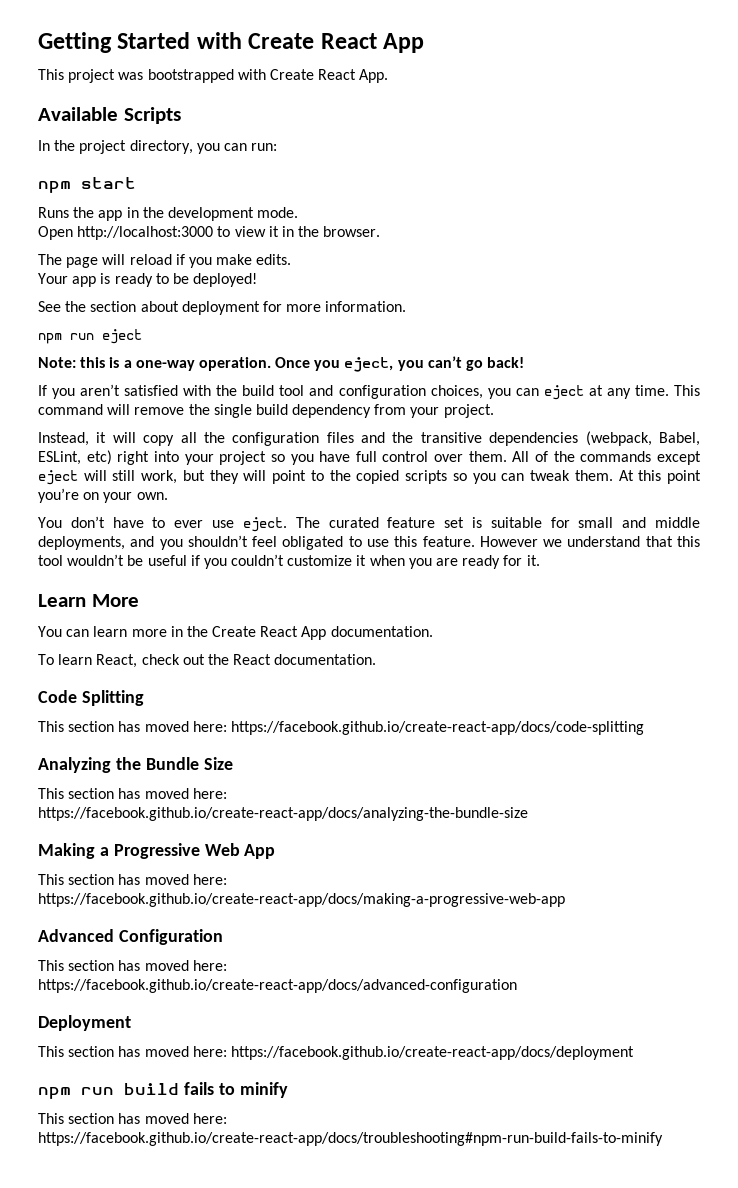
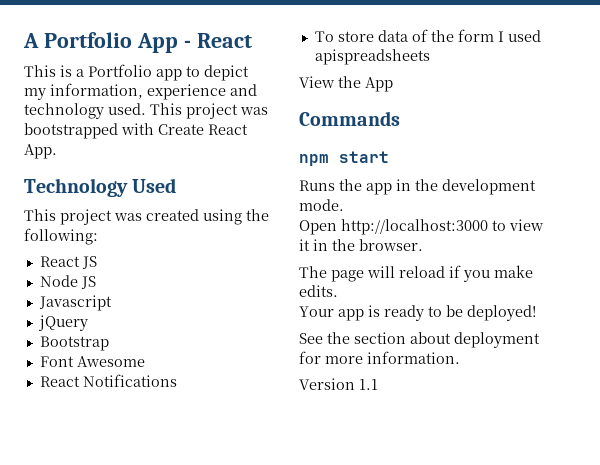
[38,32,425,53] [38,69,64,80] Getting Started with Create React App // This -> [23,32,252,53] [24,64,249,81] [24,83,257,100] [24,103,182,119] A Portfolio App - React // This is a Portfolio app to depict my information, experience and technology used. This
[38,107,181,124] [38,140,278,154] Available Scripts // In the project directory, you can run: -> [24,178,177,197] [24,209,269,225] [24,228,98,245] [39,256,97,269] [39,275,96,289] [38,295,112,311] [37,315,88,331] [39,336,109,351] [39,356,145,367] [39,374,177,387] [314,29,541,42] [314,49,430,65] [299,76,393,92] [299,111,400,126] Technology Used // This project was created using the following: // React JS // Node JS // Javascript // jQuery // Bootstrap // Font Awesome // React Notifications // To store data of the form I used apispreadsheets // View the App // Commands
[38,329,142,344] [38,356,525,372] [38,384,700,400] [38,404,494,418] [38,431,700,446] [38,450,701,465] [38,470,701,485] [38,488,168,503] [38,516,700,532] [38,535,701,550] [38,554,540,569] [38,594,139,607] [38,626,433,640] [38,654,377,668] [38,690,144,706] [38,721,644,735] [38,757,233,773] [38,788,227,799] [38,807,528,821] [38,843,276,859] [38,874,227,885] [38,893,565,907] [38,929,223,945] [38,960,227,971] [38,979,517,993] [38,1015,131,1031] [38,1046,634,1060] [38,1082,288,1099] [38,1113,227,1124] [38,1132,663,1146] npm run eject // Note: this is a one-way operation. Once you eject, you can’t go back! // If you aren’t satisfied with the build tool and configuration choices, you can eject at any time. This command will remove the single build dependency from your project. // Instead, it will copy all the configuration files and the transitive dependencies (webpack, Babel, ESLint, etc) right into your project so you have full control over them. All of the commands except eject will still work, but they will point to the copied scripts so you can tweak them. At this point you’re on your own. // You don’t have to ever use eject. The curated feature set is suitable for small and middle deployments, and you shouldn’t feel obligated to use this feature. However we understand that this tool wouldn’t be useful if you couldn’t customize it when you are ready for it. // Learn More // You can learn more in the Create React App documentation. // To learn React, check out the React documentation. // Code Splitting // This section has moved here: https://facebook.github.io/create-react-app/docs/code-splitting // Analyzing the Bundle Size // This section has moved here: https://facebook.github.io/create-react-app/docs/analyzing-the-bundle-size // Making a Progressive Web App // This section has moved here: https://facebook.github.io/create-react-app/docs/making-a-progressive-web-app // Advanced Configuration // This section has moved here: https://facebook.github.io/create-react-app/docs/advanced-configuration // Deployment // This section has moved here: https://facebook.github.io/create-react-app/docs/deployment // npm run build fails to minify // This section has moved here: https://facebook.github.io/create-react-app/docs/troubleshooting#npm-run-build-fails-to-minify -> [299,378,378,390] Version 1.1

